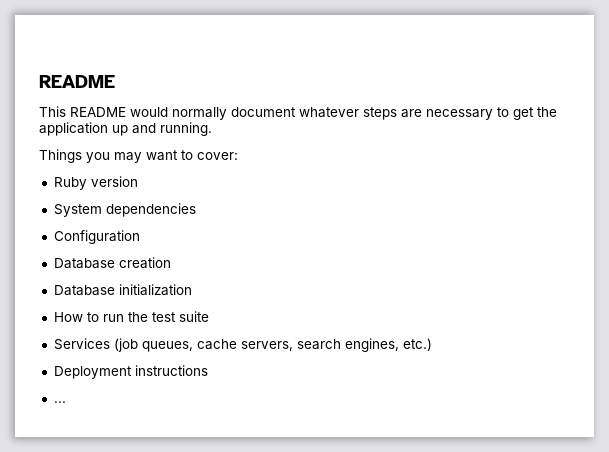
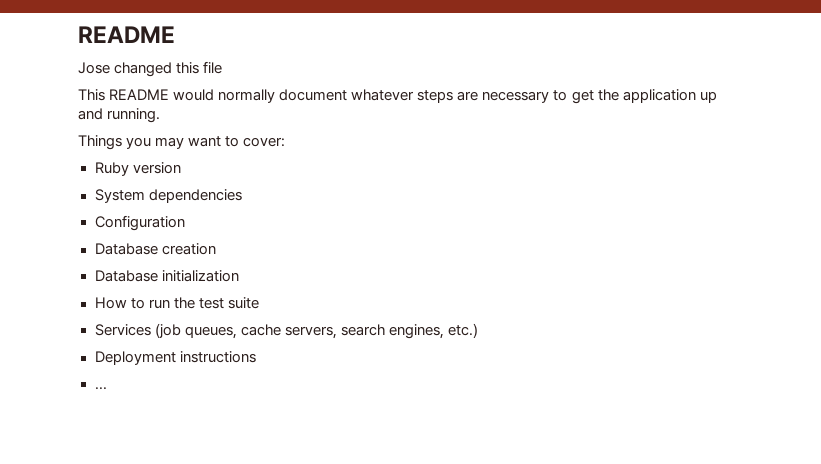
[39,75,115,88] README -> [78,26,175,43] [78,61,223,77] README // Jose changed this file

